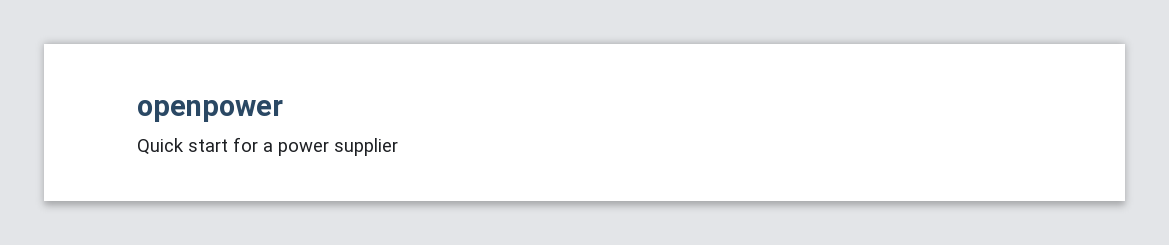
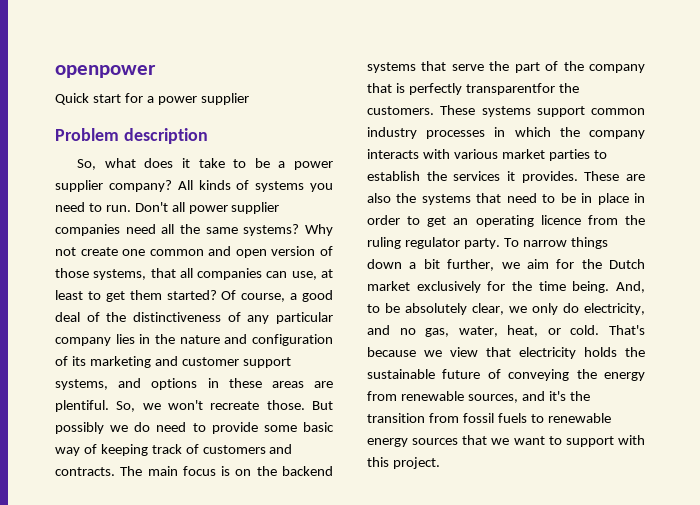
(398, 147) none -> [55,128,208,144] [77,158,333,170] [55,180,333,192] [55,202,280,214] [55,224,333,236] [55,246,333,258] [55,268,333,280] [55,290,333,302] [55,312,333,324] [55,334,333,346] [55,356,291,368] [55,378,333,390] [55,400,333,412] [55,422,334,434] [55,444,293,456] [55,466,333,476] [367,61,645,73] [367,83,579,95] [367,105,645,117] [367,127,645,139] [367,149,607,161] [367,171,645,183] [367,193,645,205] [367,215,645,227] [367,237,608,249] [367,259,645,271] [367,281,645,293] [367,303,645,315] [367,325,645,337] [367,347,645,359] [367,369,645,381] [367,391,590,403] [367,413,611,423] [367,435,645,447] [367,457,440,469] // Problem description // So, what does it take to be a power supplier company? All kinds of systems you need to run. Don't all power supplier companies need all the same systems? Why not create one common and open version of those systems, that all companies can use, at least to get them started? Of course, a good deal of the distinctiveness of any particular company lies in the nature and configuration of its marketing and customer support systems, and options in these areas are plentiful. So, we won't recreate those. But possibly we do need to provide some basic way of keeping track of customers and contracts. The main focus is on the backend systems that serve the part of the company that is perfectly transparentfor the customers. These systems support common industry processes in which the company interacts with various market parties to establish the services it provides. These are also the systems that need to be in place in order to get an operating licence from the ruling regulator party. To narrow things down a bit further, we aim for the Dutch market exclusively for the time being. And, to be absolutely clear, we only do electricity, and no gas, water, heat, or cold. That's because we view that electricity holds the sustainable future of conveying the energy from renewable sources, and it's the transition from fossil fuels to renewable energy sources that we want to support with this project.

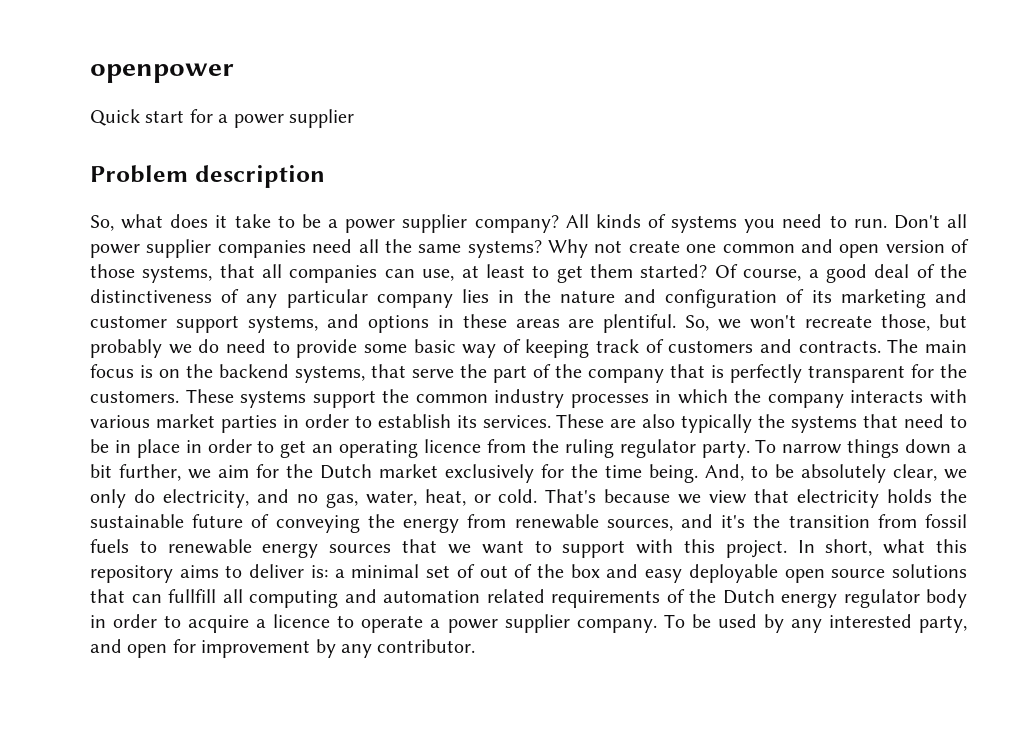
[266,400,333,410] [55,422,104,434] those. But possibly -> [881,314,967,331] [90,339,162,358] those, but probably
[367,62,416,73] systems -> [295,365,365,383] systems,
[465,83,555,95] transparentfor -> [808,364,934,383] transparent for
(585, 111) none -> [382,389,410,403] the
[593,150,607,159] [367,171,578,183] to establish the services it provides. -> [282,414,551,428] in order to establish its services.
(391, 198) none -> [681,414,753,433] typically
(440, 463) none -> [797,539,967,556] [90,564,967,583] [90,589,967,608] [90,614,967,633] [90,639,476,658] In short, what this repository aims to deliver is: a minimal set of out of the box and easy deployable open source solutions that can fullfill all computing and automation related requirements of the Dutch energy regulator body in order to acquire a licence to operate a power supplier company. To be used by any interested party, and open for improvement by any contributor.

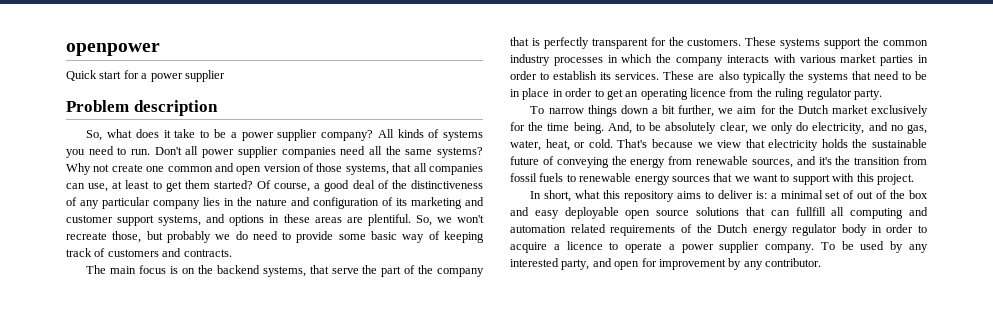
(881, 346) none -> (232, 253) //
(750, 449) none -> (882, 94) //
(787, 549) none -> (914, 179) //

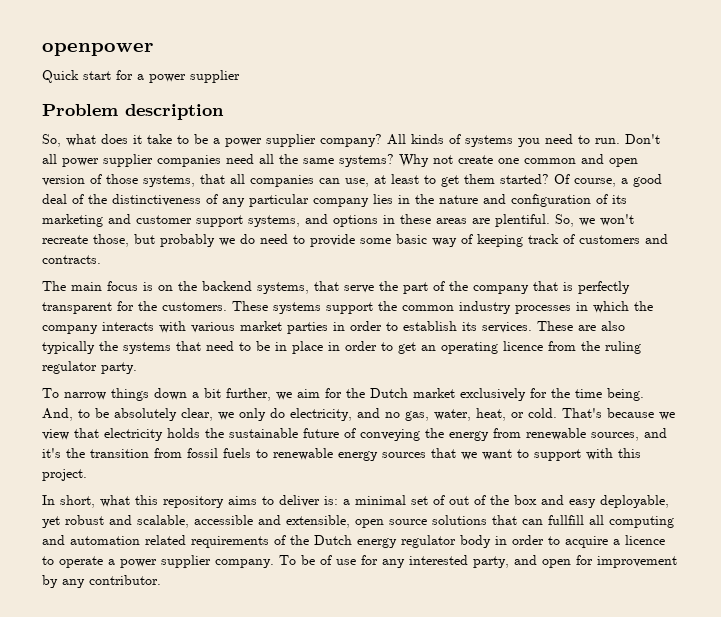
[564,207,619,219] deployable -> [600,495,669,508] [42,515,350,528] deployable, yet robust and scalable, accessible and extensible,
[860,241,904,253] used by -> [320,555,378,565] of use for

